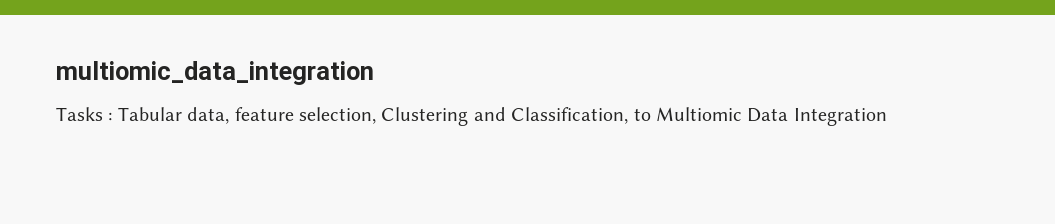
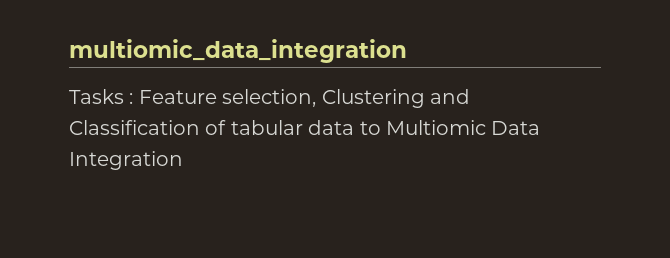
[117,107,629,126] Tabular data, feature selection, Clustering and Classification, -> [138,89,470,108] [69,120,355,135] Feature selection, Clustering and Classification of tabular data

